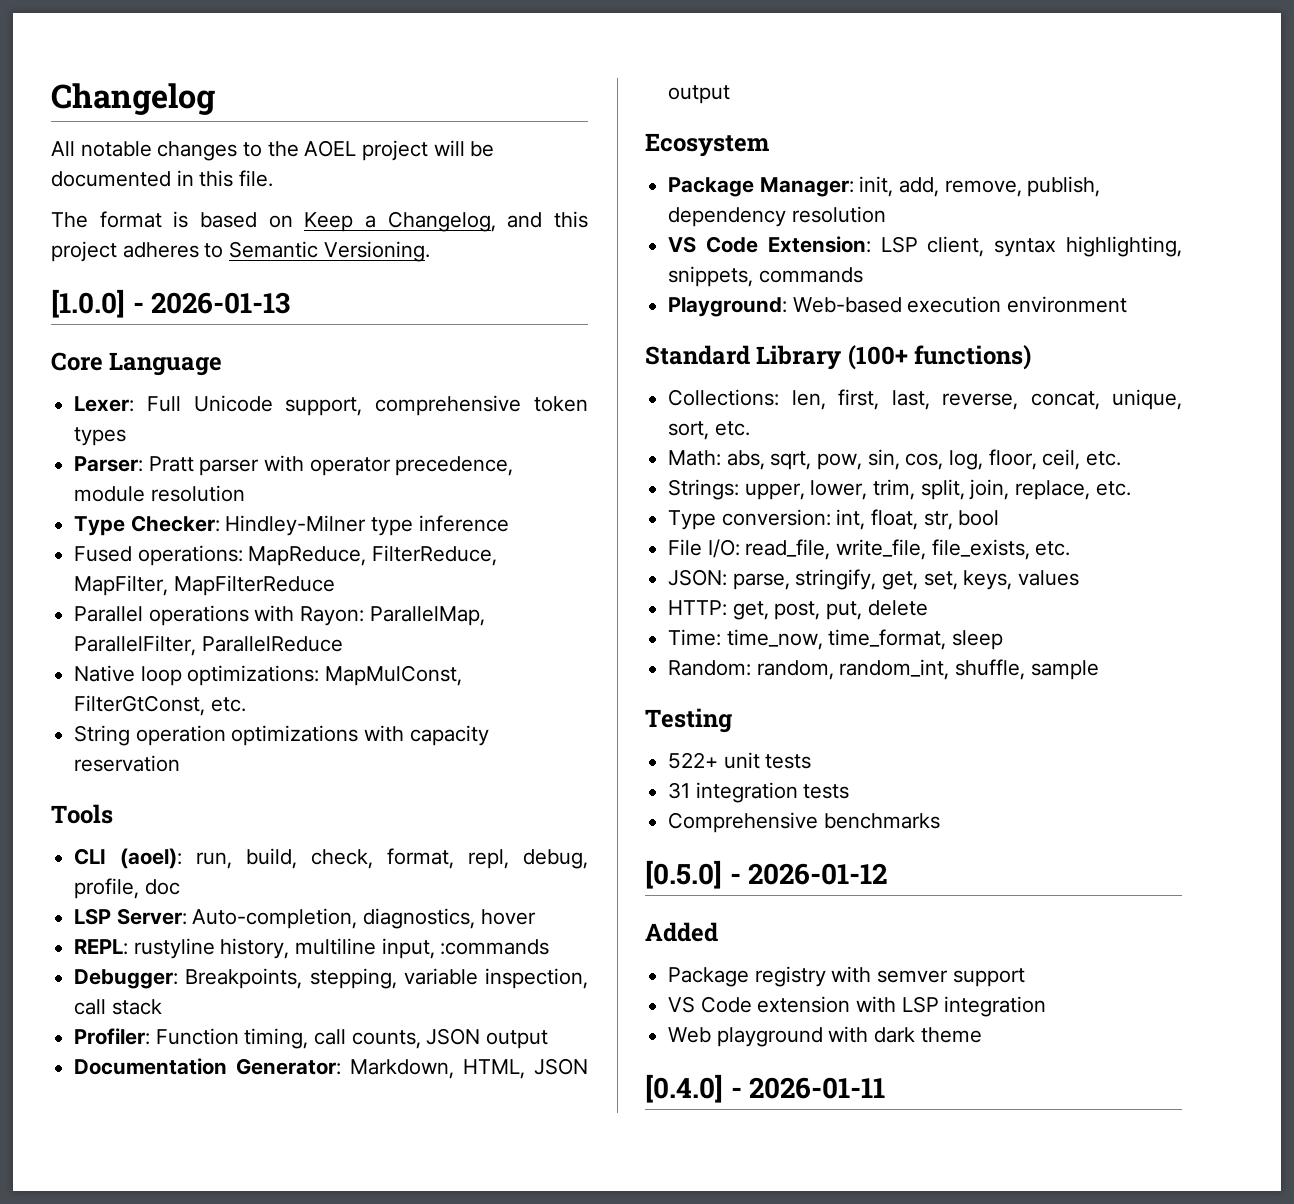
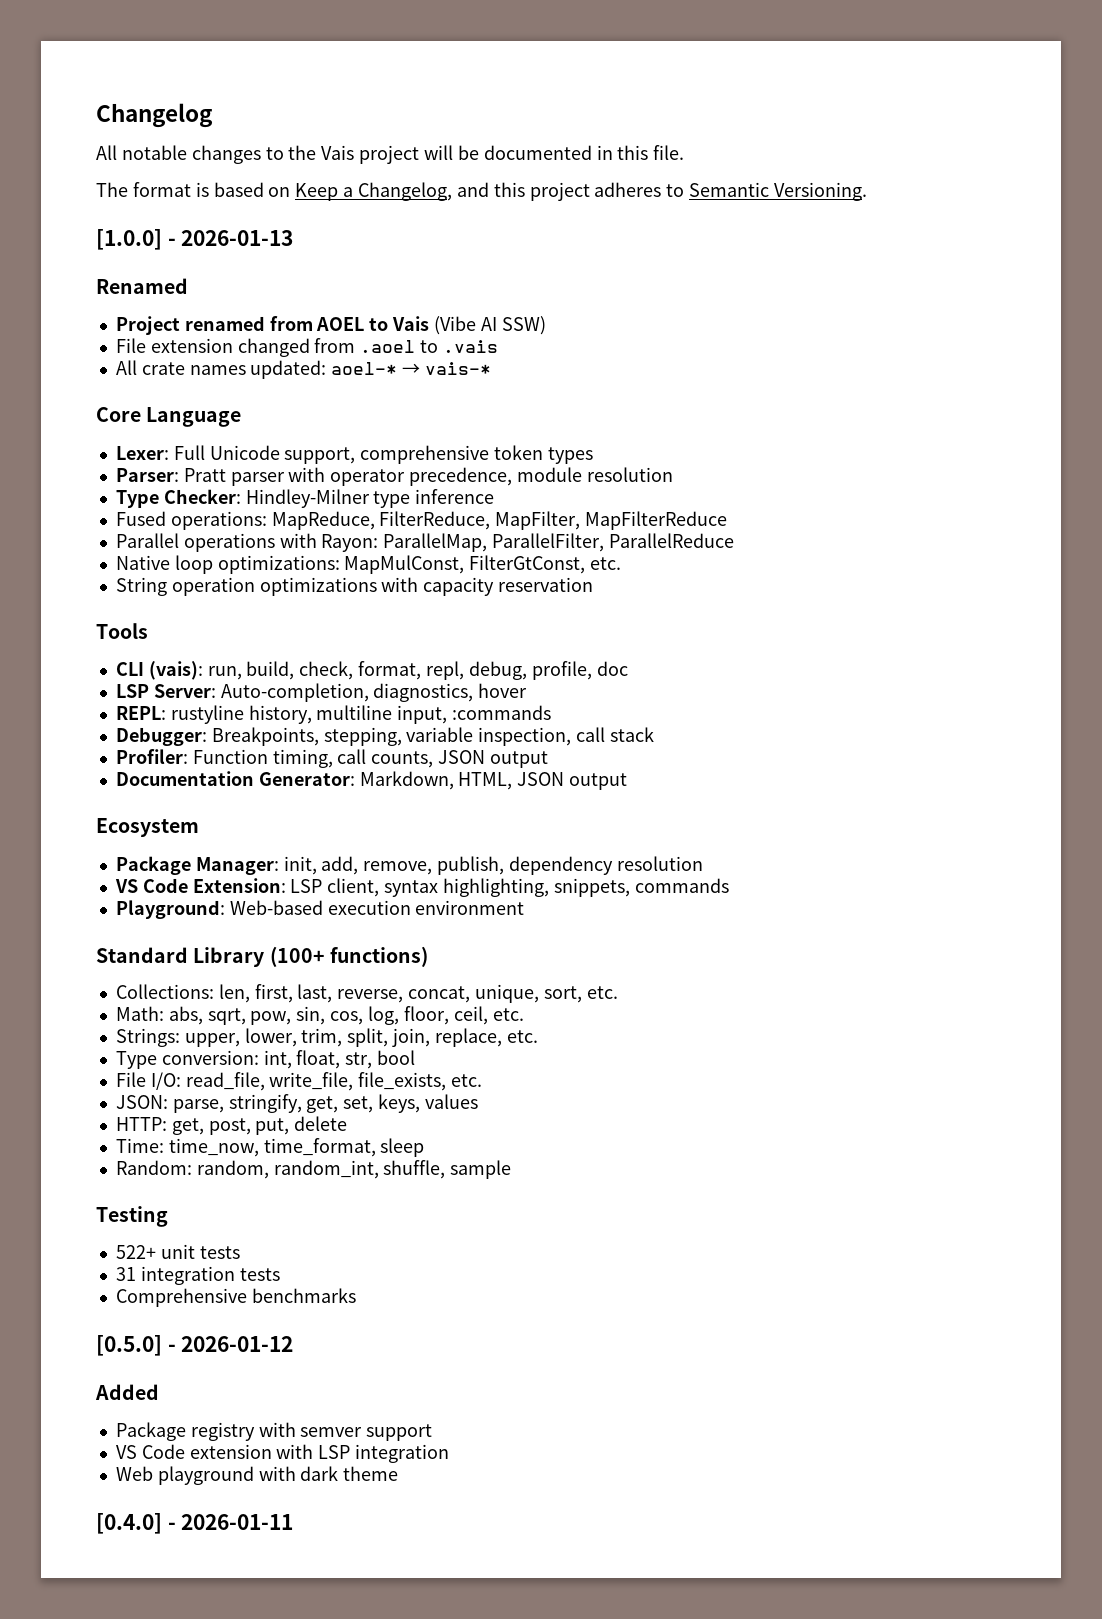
[304,140,357,157] AOEL -> [321,145,355,160] Vais
(291, 303) none -> [96,278,188,294] [115,316,546,335] [115,338,498,357] [115,360,491,379] // Renamed // Project renamed from AOEL to Vais (Vibe AI SSW) // File extension changed from .aoel to .vais // All crate names updated: aoel-* → vais-*
[120,848,183,869] (aoel): -> [148,661,203,680] (vais):

